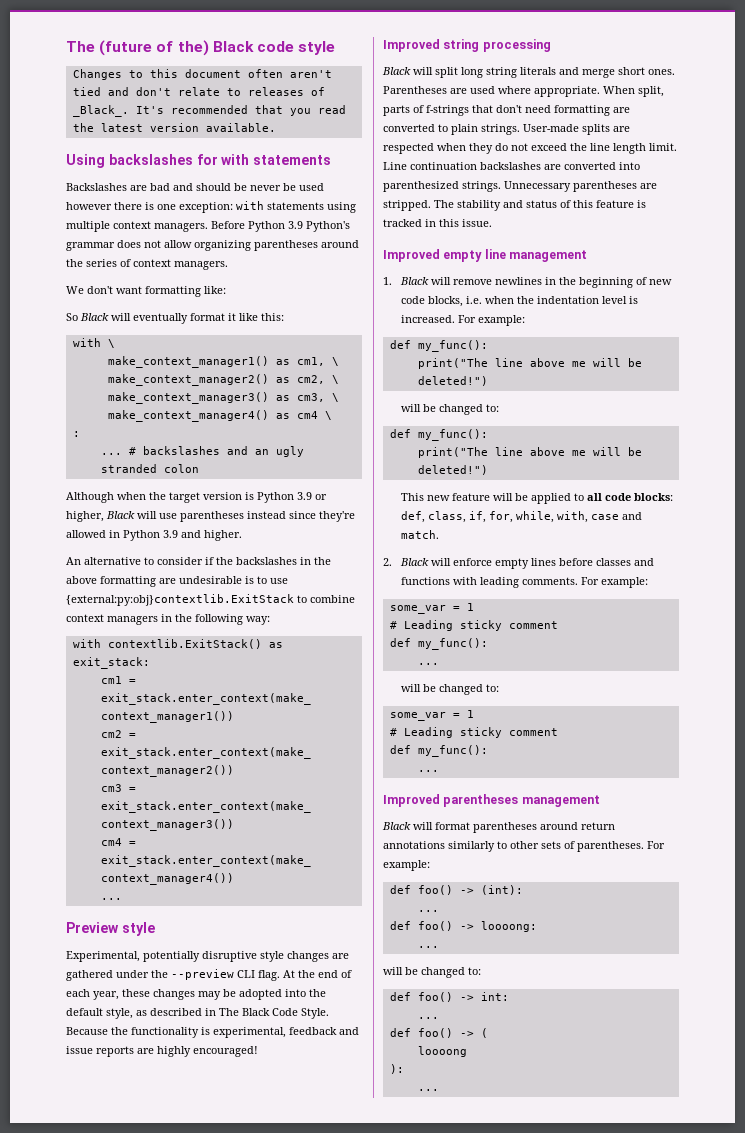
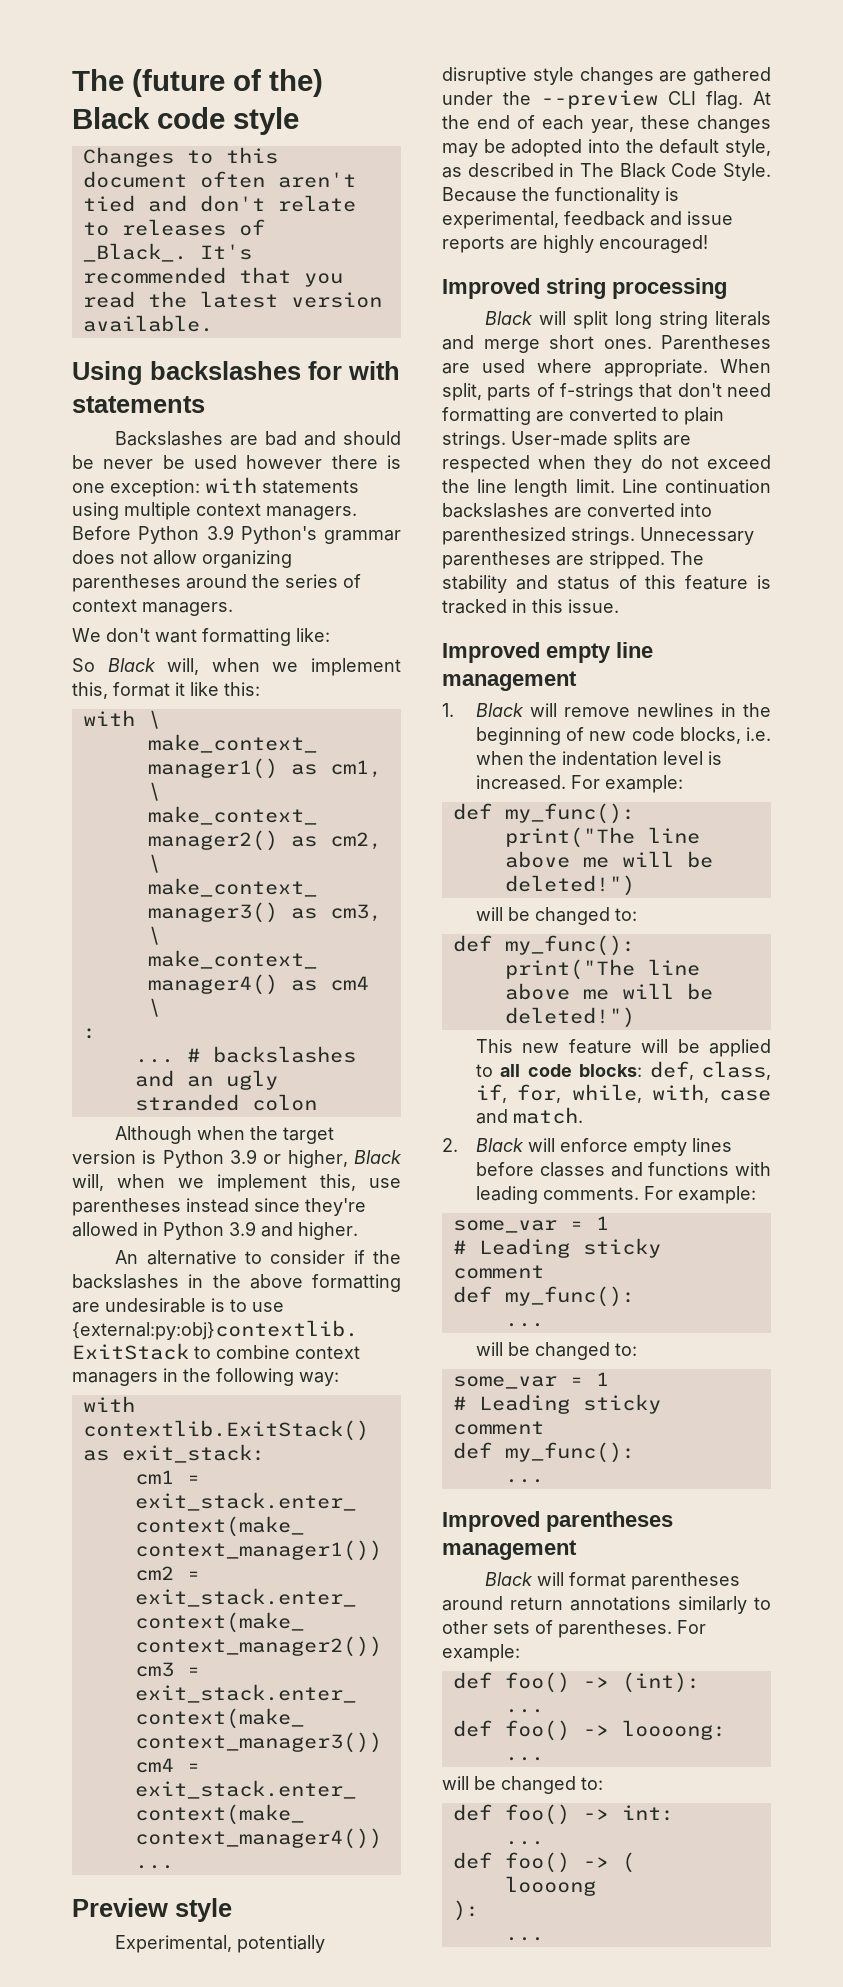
[111,313,188,324] will eventually -> [167,658,401,676] [72,682,108,699] will, when we implement this,
[137,511,157,519] will -> [72,1174,356,1192] will, when we implement this,

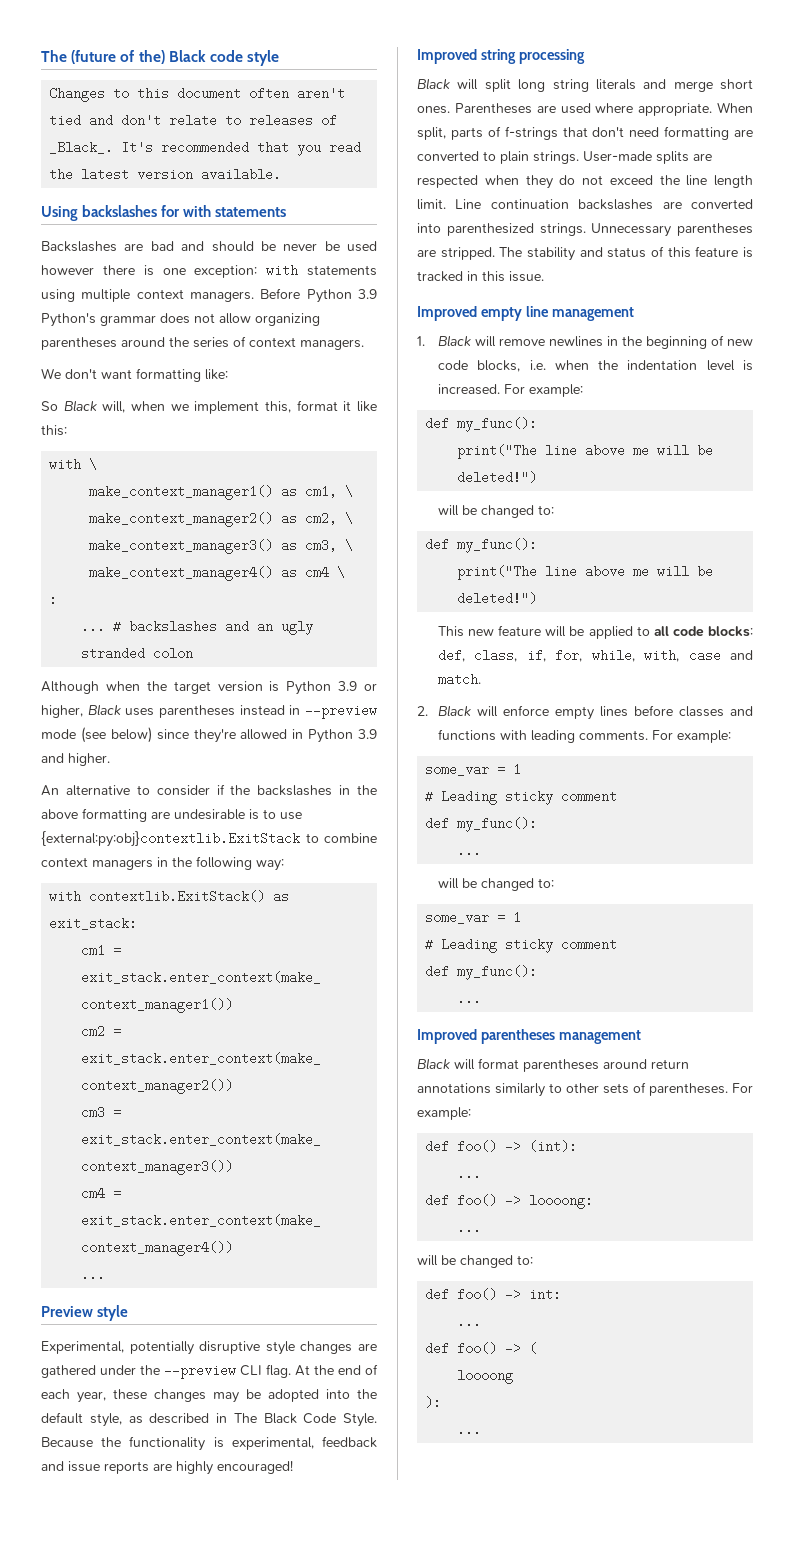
[72,1174,401,1192] [72,1198,249,1216] will, when we implement this, use parentheses instead -> [125,704,377,719] [41,727,152,743] uses parentheses instead in --preview mode (see below)

